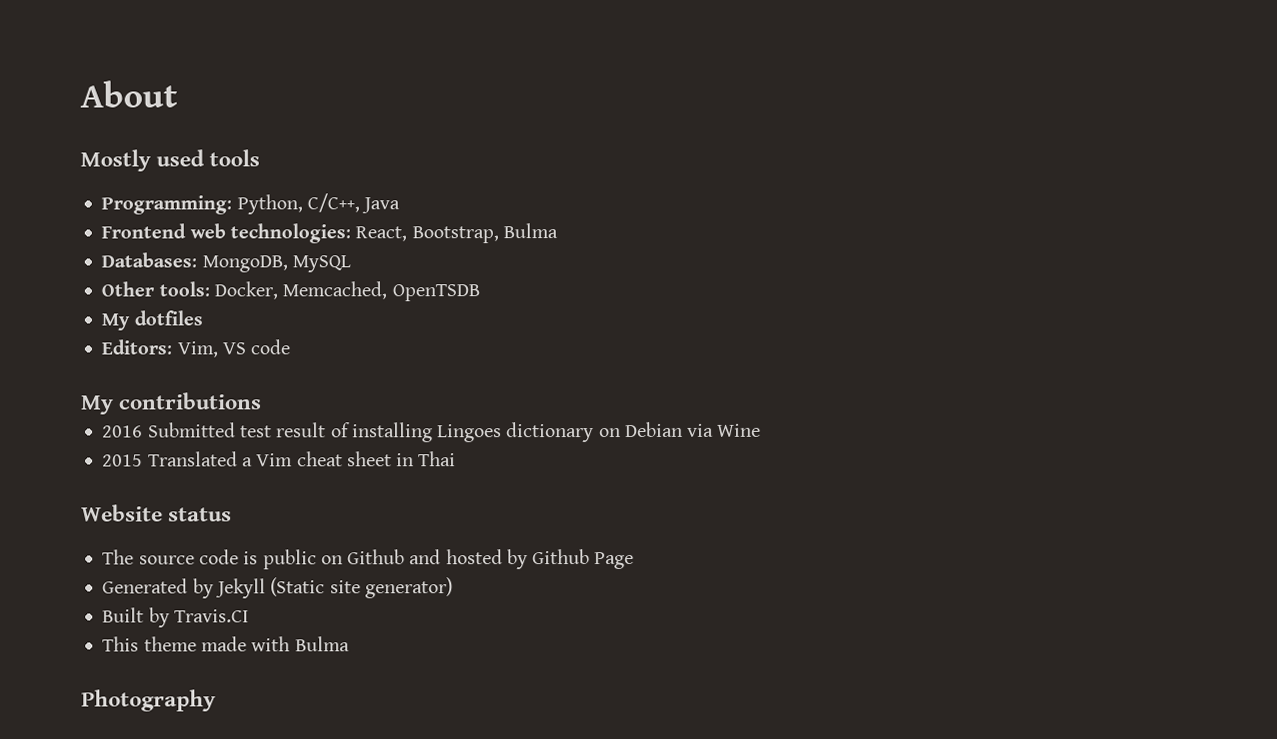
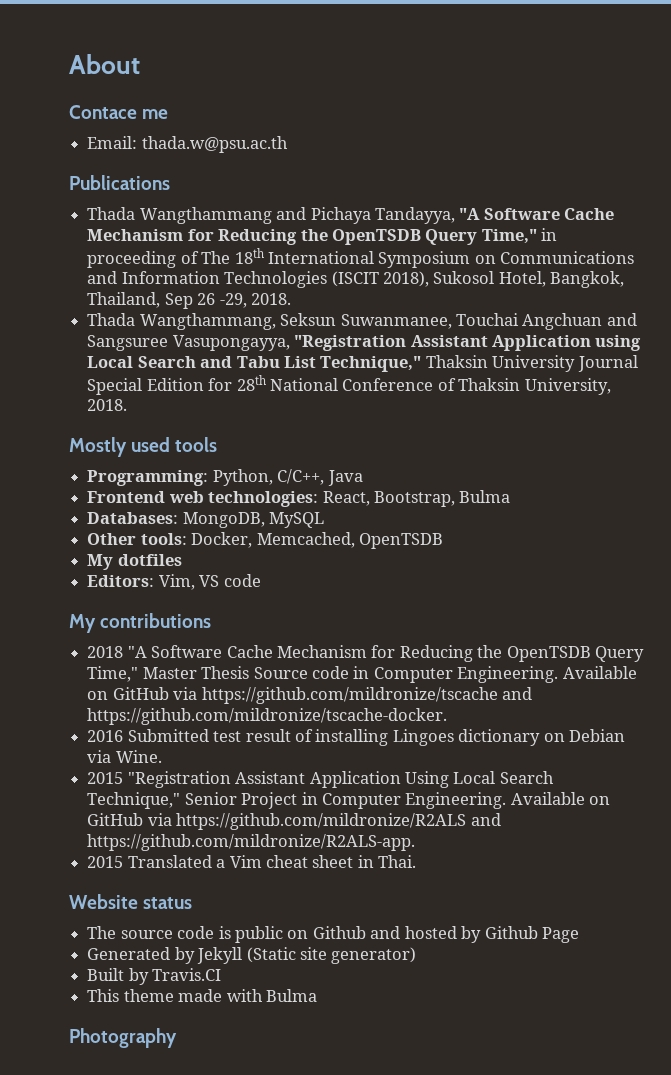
(178, 94) none -> [69,105,169,119] [87,136,288,153] [69,175,170,190] [87,207,615,224] [87,228,558,245] [87,248,635,268] [87,271,625,288] [87,292,291,309] [87,313,637,330] [87,335,642,351] [87,355,638,372] [87,375,611,395] [87,399,128,411] // Contace me // Email: thada.w@psu.ac.th // Publications // Thada Wangthammang and Pichaya Tandayya, "A Software Cache Mechanism for Reducing the OpenTSDB Query Time," in proceeding of The 18th International Symposium on Communications and Information Technologies (ISCIT 2018), Sukosol Hotel, Bangkok, Thailand, Sep 26 -29, 2018. // Thada Wangthammang, Seksun Suwanmanee, Touchai Angchuan and Sangsuree Vasupongayya, "Registration Assistant Application using Local Search and Tabu List Technique," Thaksin University Journal Special Edition for 28th National Conference of Thaksin University, 2018.
(263, 401) none -> [87,645,645,662] [87,666,637,683] [87,687,532,704] [87,708,448,725] // 2018 "A Software Cache Mechanism for Reducing the OpenTSDB Query Time," Master Thesis Source code in Computer Engineering. Available on GitHub via https://github.com/mildronize/tscache and https://github.com/mildronize/tscache-docker.
[717,423,762,437] Wine -> [115,750,162,763] [87,771,554,788] [87,792,611,809] [87,813,501,830] [87,834,416,851] Wine. // 2015 "Registration Assistant Application Using Local Search Technique," Senior Project in Computer Engineering. Available on GitHub via https://github.com/mildronize/R2ALS and https://github.com/mildronize/R2ALS-app.
[418,451,457,467] Thai -> [378,855,417,868] Thai.

